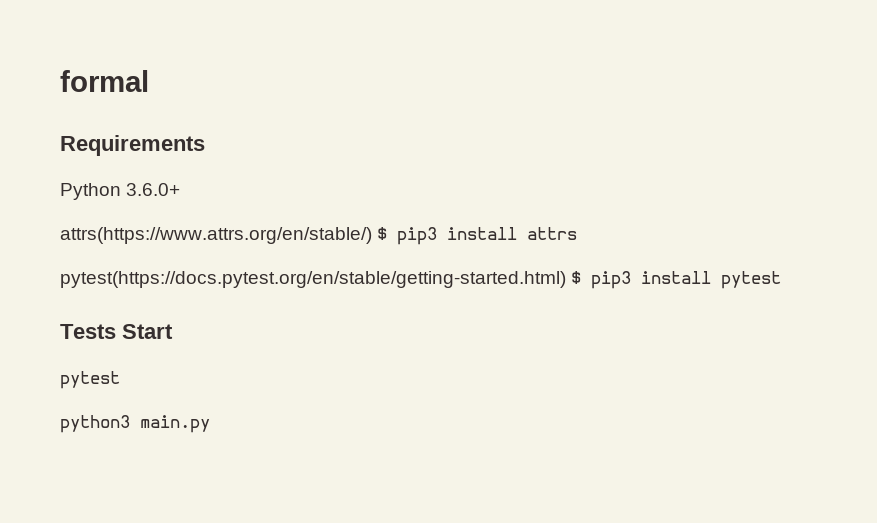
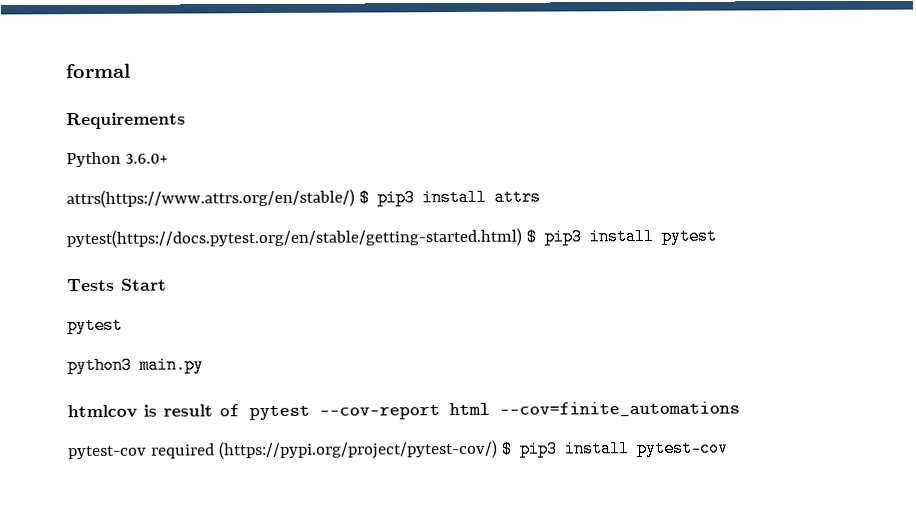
(210, 424) none -> [67,401,740,421] [67,439,729,460] // htmlcov is result of pytest --cov-report html --cov=finite_automations // pytest-cov required (https://pypi.org/project/pytest-cov/) $ pip3 install pytest-cov

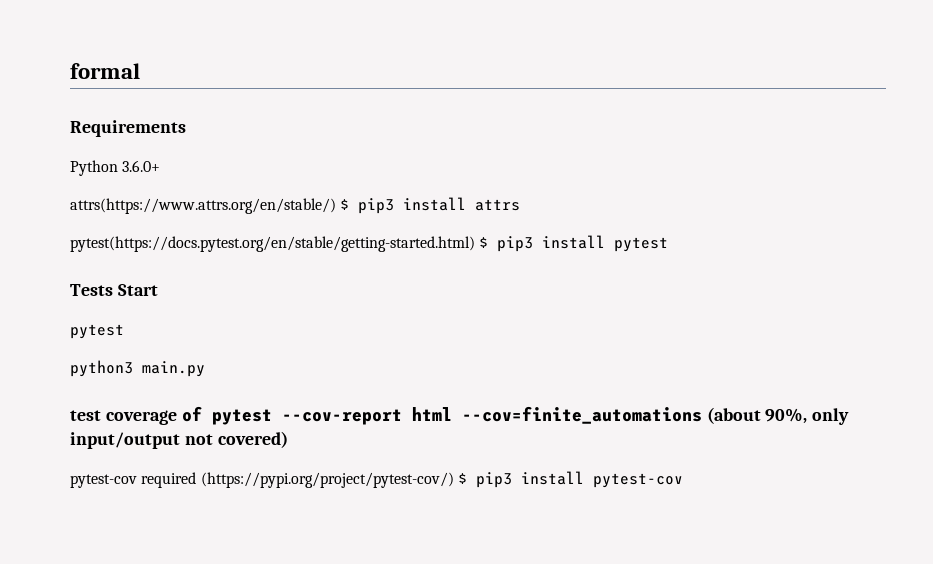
[67,404,213,419] htmlcov is result -> [70,410,177,425] test coverage
(740, 409) none -> [706,407,850,425] [70,431,288,449] (about 90%, only input/output not covered)

